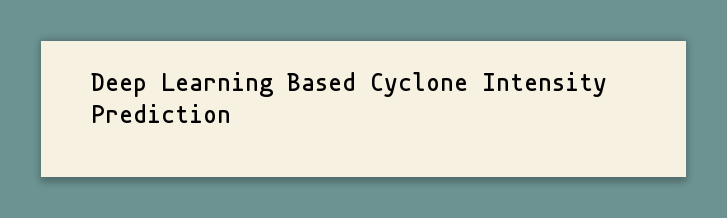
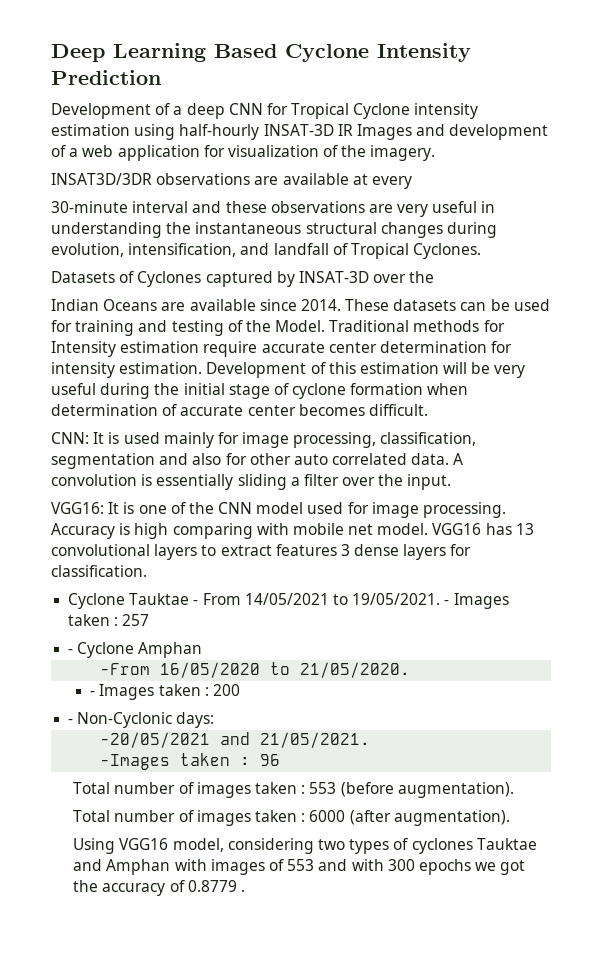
(231, 113) none -> [51,103,479,119] [51,124,549,140] [51,145,436,161] [51,173,412,189] [51,201,496,217] [51,222,497,238] [51,243,482,259] [51,271,435,287] [51,299,550,311] [51,320,505,336] [51,341,513,357] [51,362,526,378] [51,383,469,399] [51,404,428,416] [51,432,477,448] [51,453,464,469] [51,474,452,490] [51,502,507,518] [51,523,534,539] [51,544,472,560] [51,565,147,577] [68,593,509,609] [68,614,150,626] [68,642,203,658] [100,662,411,678] [90,684,241,700] [68,712,215,728] [100,732,371,748] [100,753,281,770] [73,782,514,798] [73,810,510,826] [73,838,537,854] [73,859,526,875] [73,880,245,896] // Development of a deep CNN for Tropical Cyclone intensity estimation using half-hourly INSAT-3D IR Images and development of a web application for visualization of the imagery. // INSAT3D/3DR observations are available at every // 30-minute interval and these observations are very useful in understanding the instantaneous structural changes during evolution, intensification, and landfall of Tropical Cyclones. // Datasets of Cyclones captured by INSAT-3D over the // Indian Oceans are available since 2014. These datasets can be used for training and testing of the Model. Traditional methods for Intensity estimation require accurate center determination for intensity estimation. Development of this estimation will be very useful during the initial stage of cyclone formation when determination of accurate center becomes difficult. // CNN: It is used mainly for image processing, classification, segmentation and also for other auto correlated data. A convolution is essentially sliding a filter over the input. // VGG16: It is one of the CNN model used for image processing. Accuracy is high comparing with mobile net model. VGG16 has 13 convolutional layers to extract features 3 dense layers for classification. // Cyclone Tauktae - From 14/05/2021 to 19/05/2021. - Images taken : 257 // - Cyclone Amphan // -From 16/05/2020 to 21/05/2020. // - Images taken : 200 // - Non-Cyclonic days: // -20/05/2021 and 21/05/2021. // -Images taken : 96 // Total number of images taken : 553 (before augmentation). // Total number of images taken : 6000 (after augmentation). // Using VGG16 model, considering two types of cyclones Tauktae and Amphan with images of 553 and with 300 epochs we got the accuracy of 0.8779 .

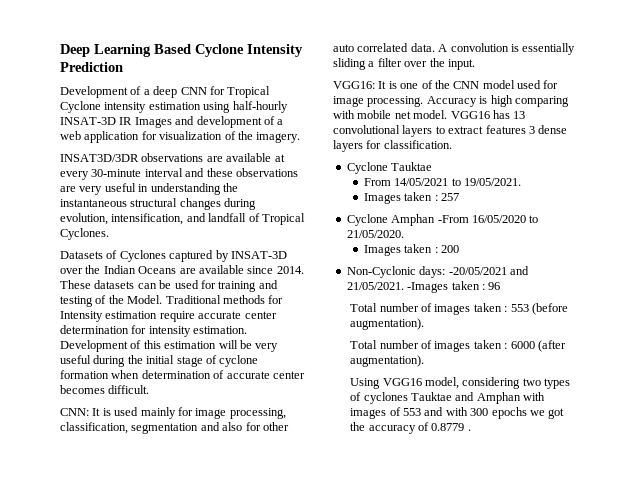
(412, 182) // -> (89, 175) none
(435, 277) // -> (101, 269) none
[193,600,199,605] - -> (433, 166) //
[444,600,450,605] - -> (522, 182) //
[68,649,74,654] - -> (460, 197) none
(203, 650) // -> (436, 220) none
[90,691,96,696] - -> (404, 234) none
[68,719,74,724] - -> (460, 249) none
(215, 720) // -> (446, 272) none
(371, 740) // -> (404, 286) none

